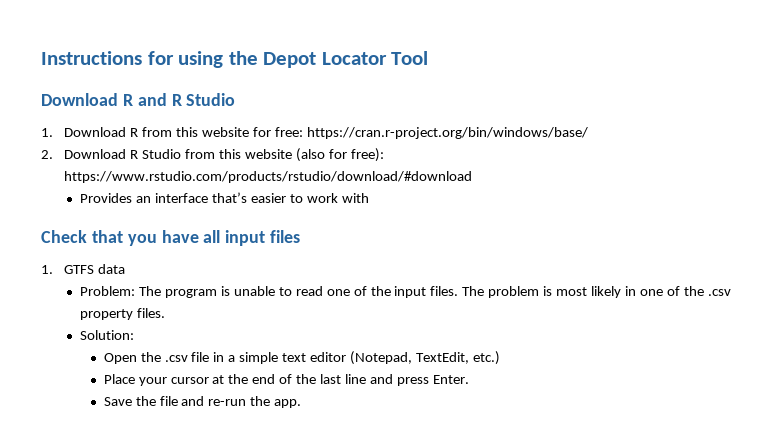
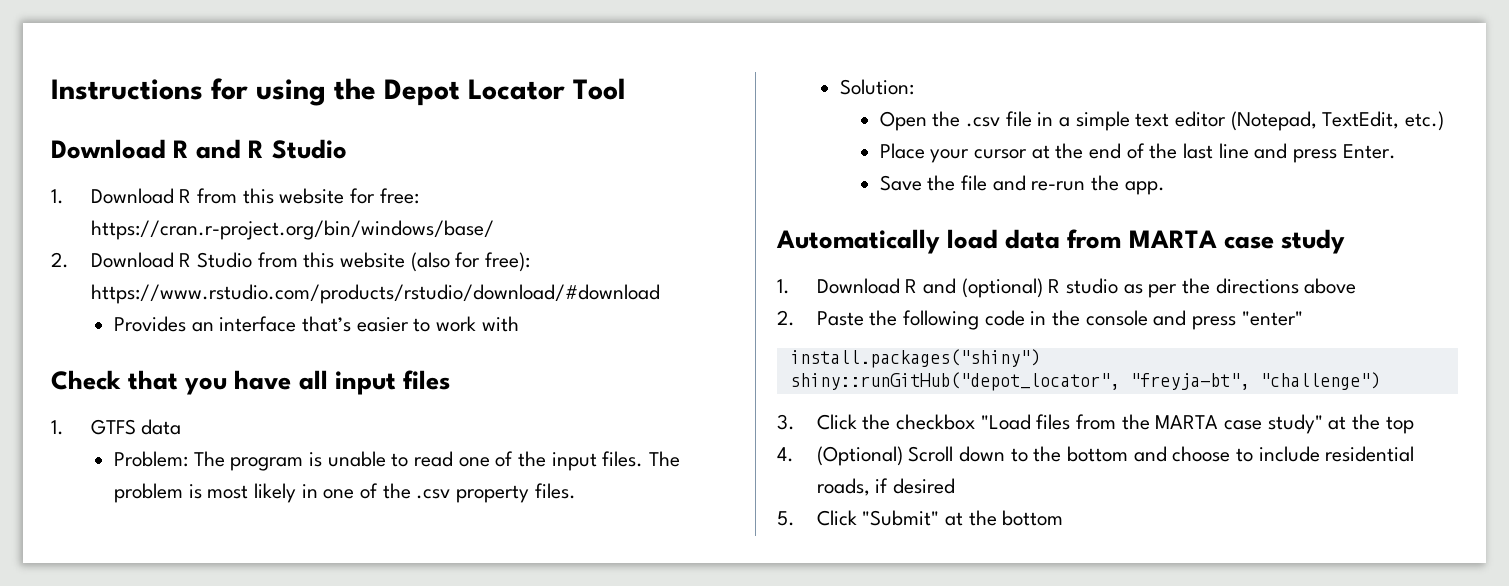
(302, 403) none -> [776,229,1345,254] [777,278,1357,298] [777,310,1303,330] [789,349,1040,368] [789,372,1380,391] [777,414,1414,434] [777,446,1415,466] [816,478,956,496] [777,510,1064,526] // Automatically load data from MARTA case study // 1. Download R and (optional) R studio as per the directions above // 2. Paste the following code in the console and press "enter" // install.packages("shiny") // shiny::runGitHub("depot_locator", "freyja-bt", "challenge") // 3. Click the checkbox "Load files from the MARTA case study" at the top // 4. (Optional) Scroll down to the bottom and choose to include residential roads, if desired // 5. Click "Submit" at the bottom

